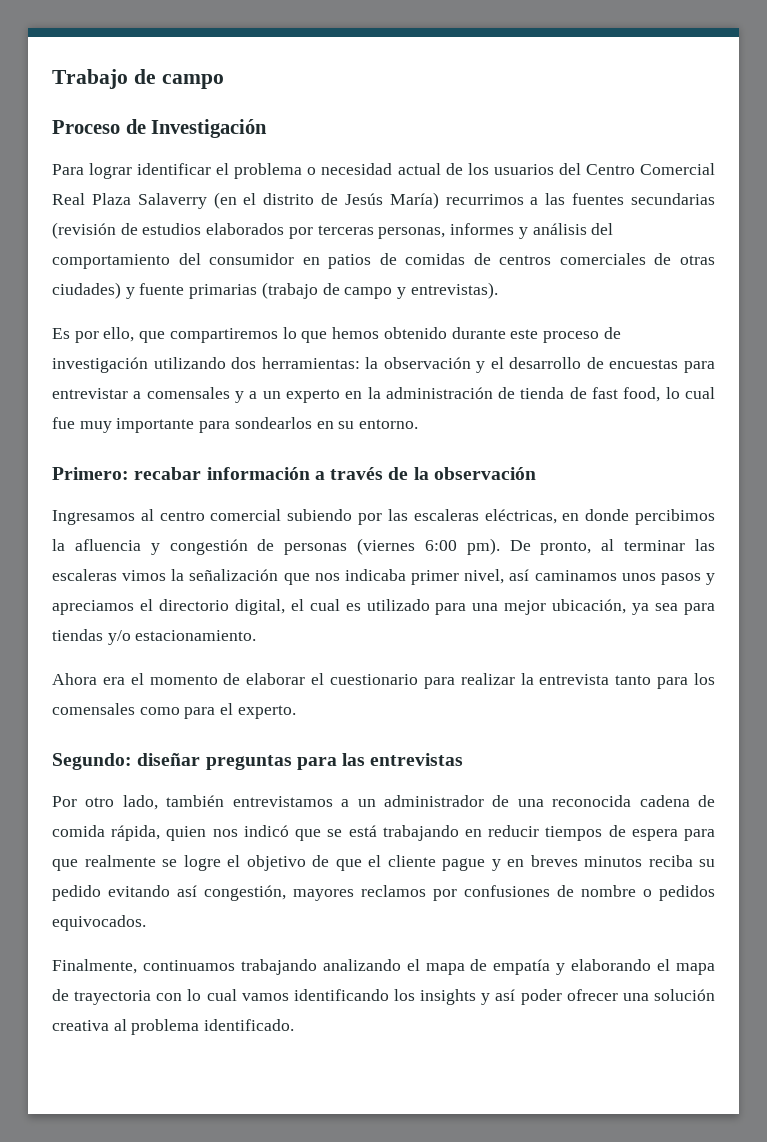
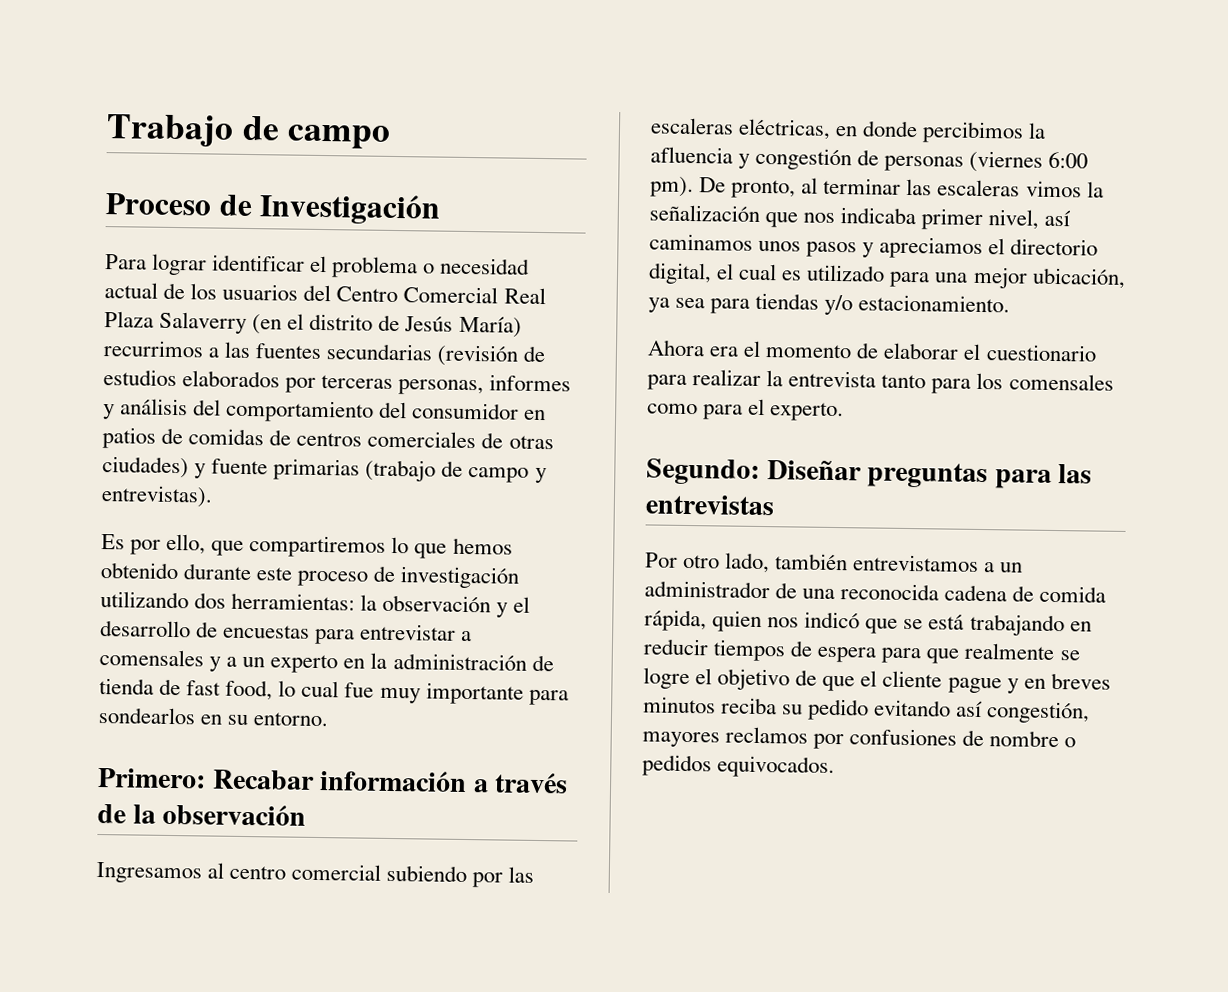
[134,467,202,480] recabar -> [211,769,315,790] Recabar
[137,753,201,766] diseñar -> [766,460,862,481] Diseñar
[52,959,716,975] [52,989,715,1005] [52,1019,295,1035] // Finalmente, continuamos trabajando analizando el mapa de empatía y elaborando el mapa de trayectoria con lo cual vamos identificando los insights y así poder ofrecer una solución creativa al problema identificado. -> (836, 767) none

